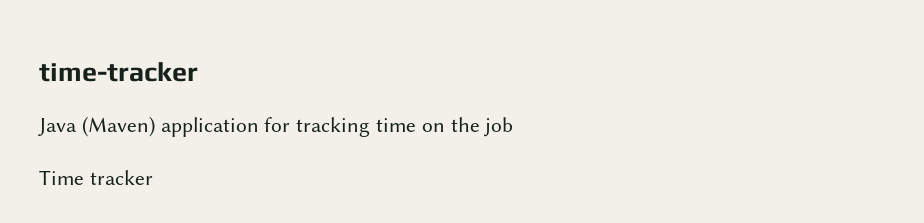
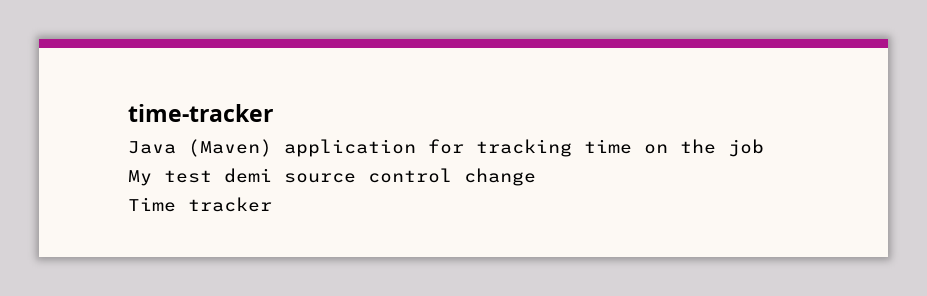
(514, 127) none -> [128,168,536,186] // My test demi source control change

